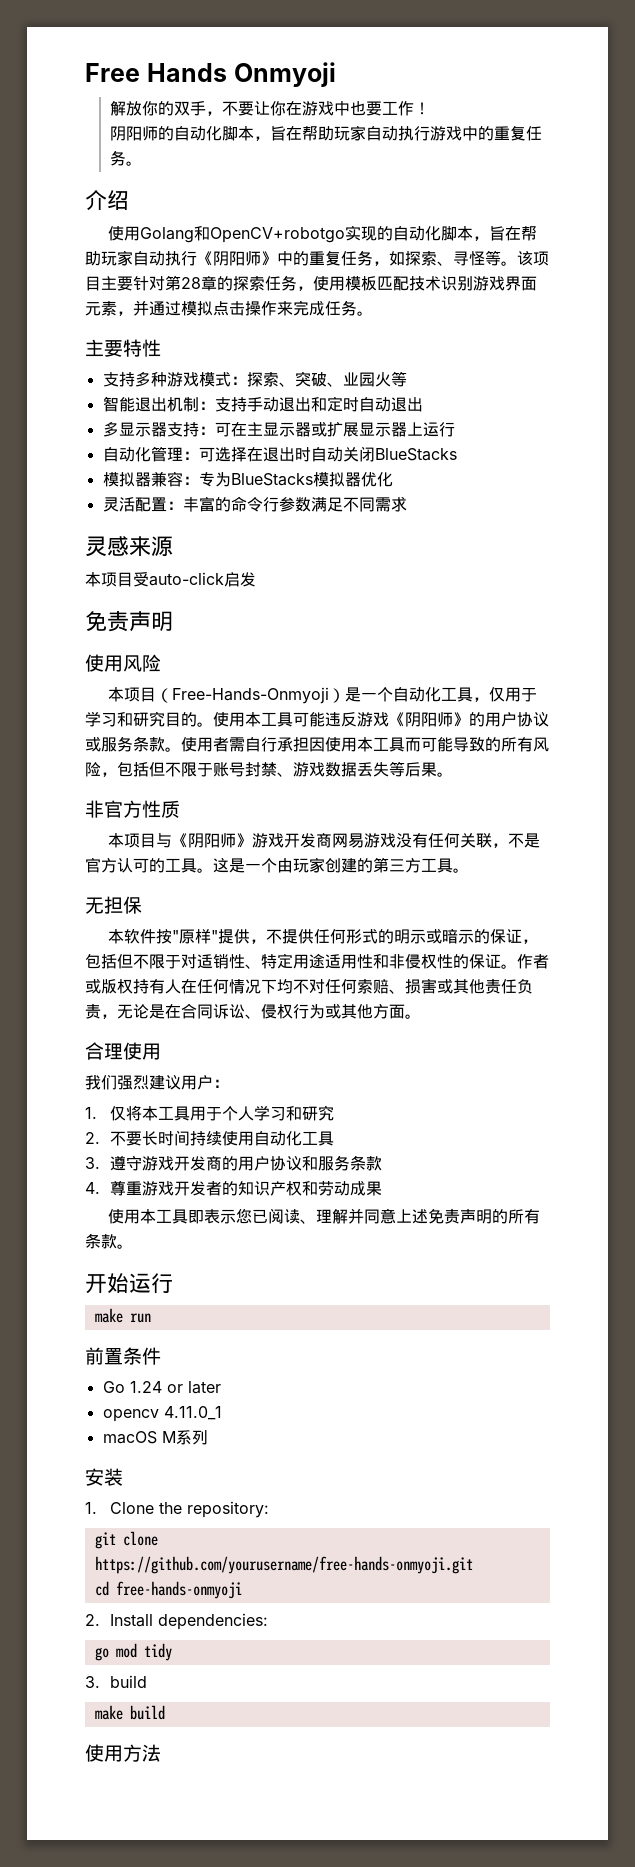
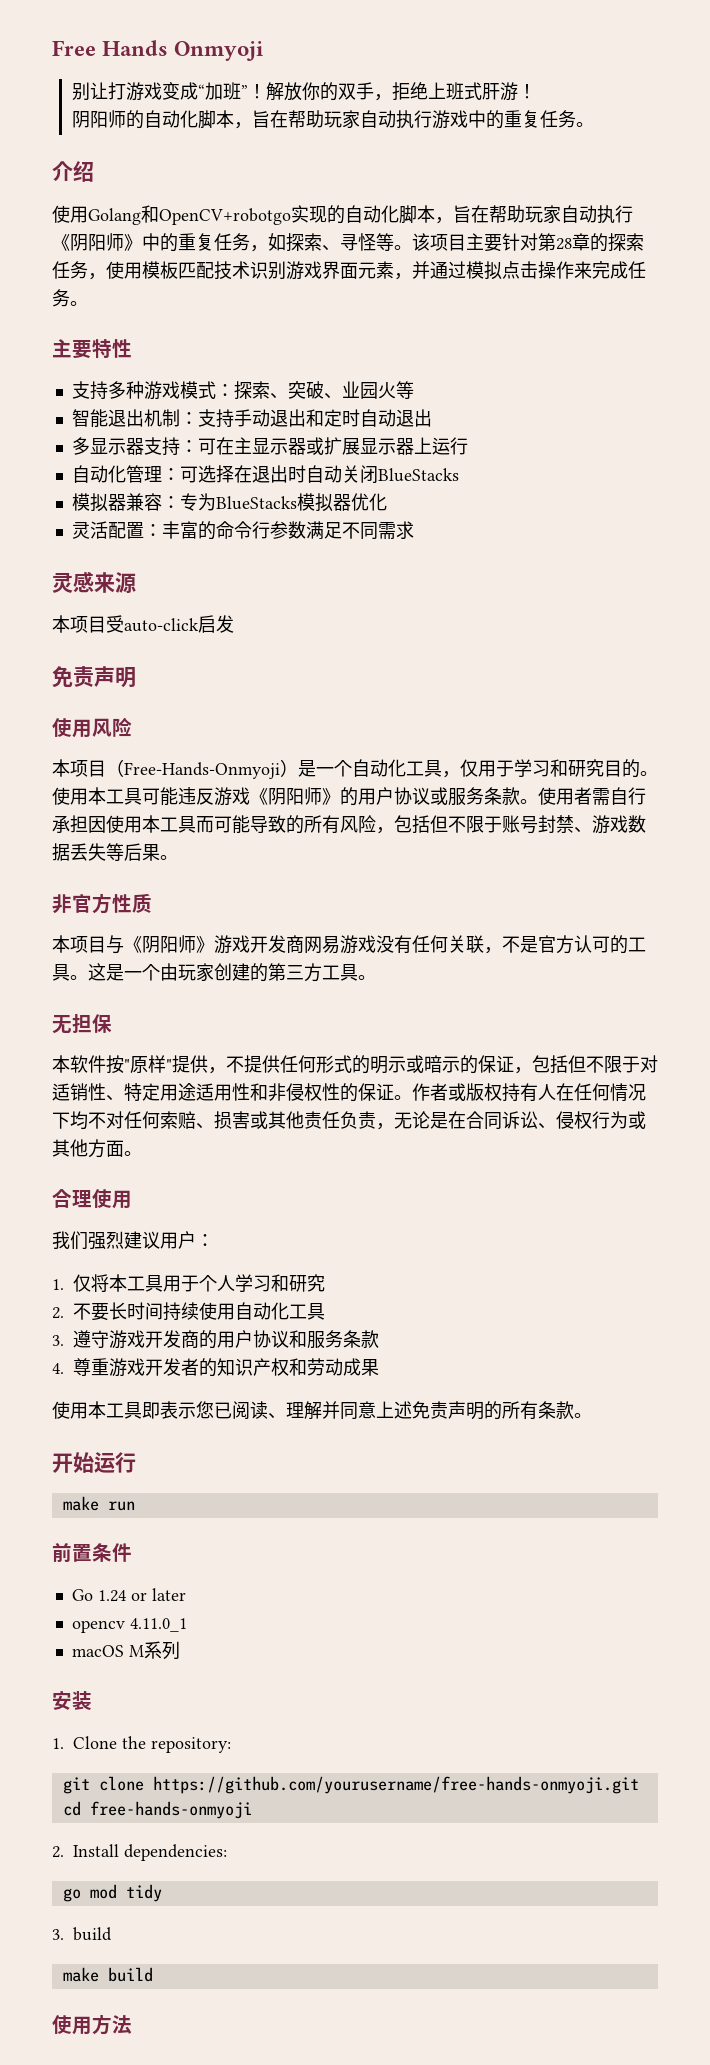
[110,101,415,116] 解放你的双手，不要让你在游戏中也要工作 -> [71,82,518,101] 别让打游戏变成“加班”！解放你的双手，拒绝上班式肝游

